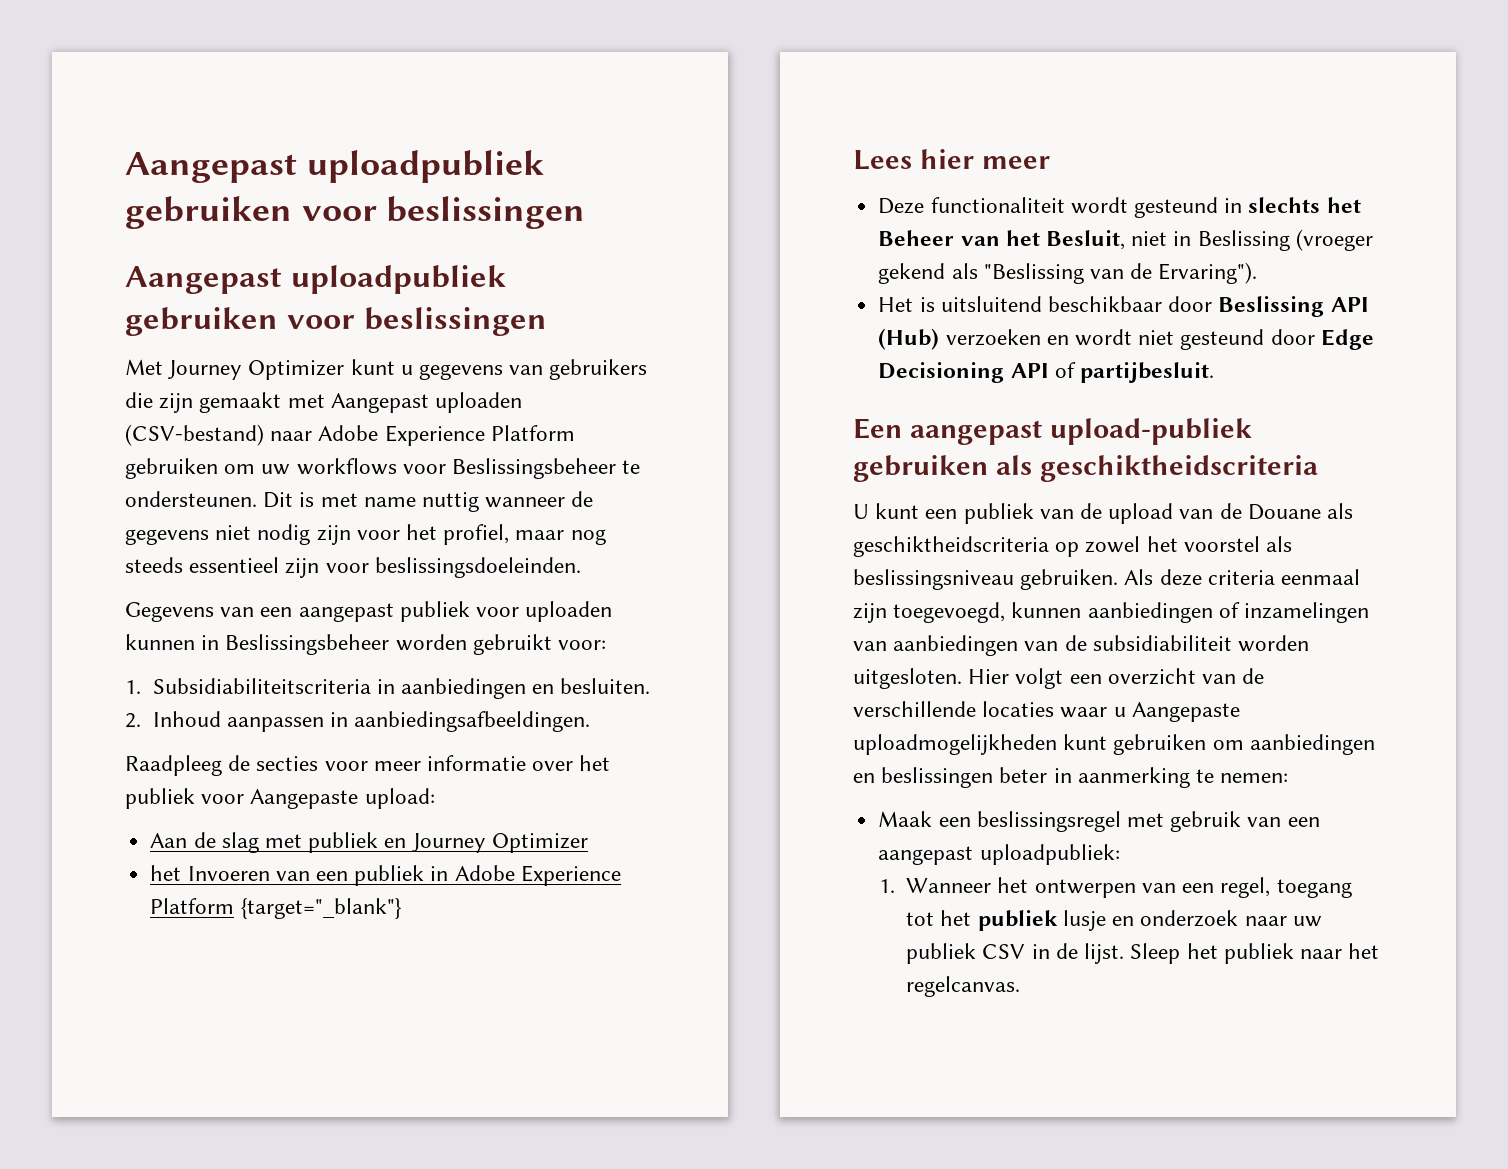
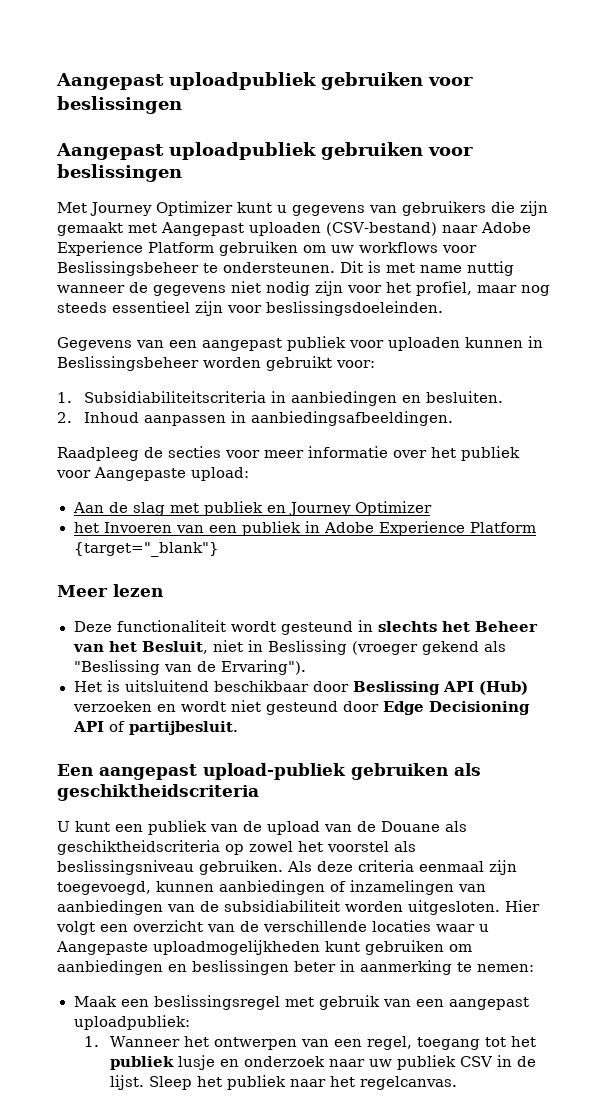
[853,149,1050,170] Lees hier meer -> [57,584,163,597] Meer lezen

